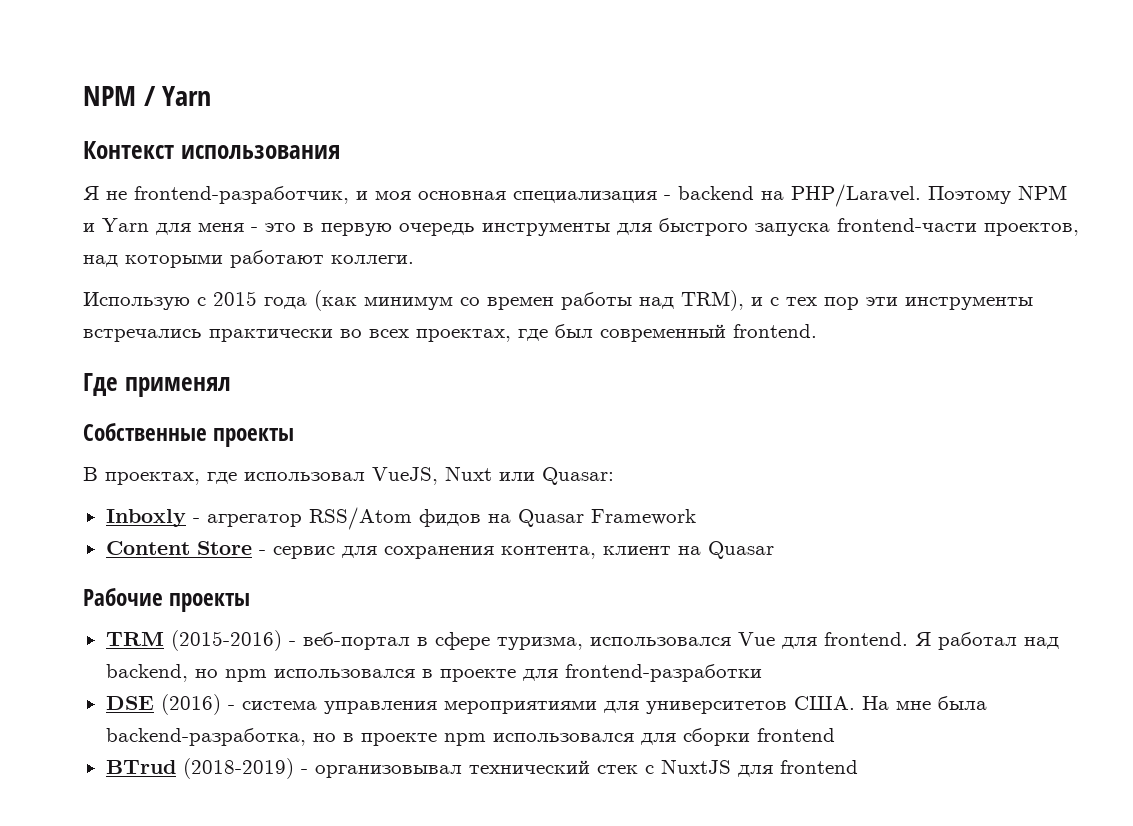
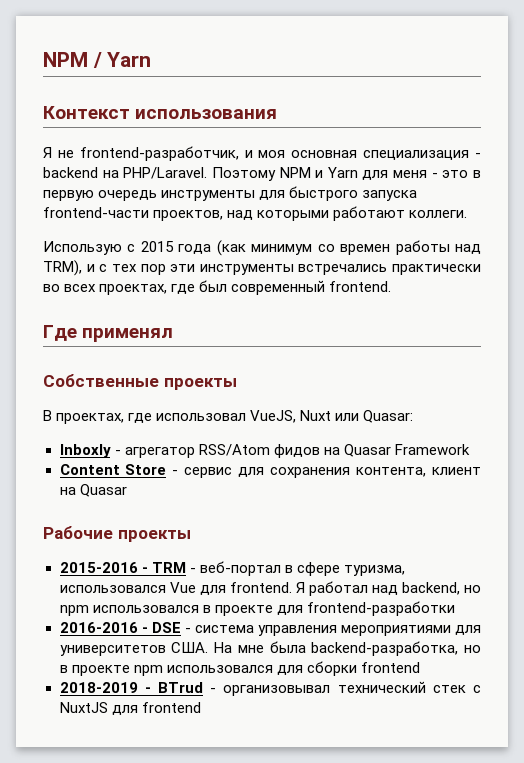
[105,630,282,651] TRM (2015-2016) -> [59,562,186,573] 2015-2016 - TRM
[105,694,221,715] DSE (2016) -> [59,622,181,633] 2016-2016 - DSE
[105,758,294,779] BTrud (2018-2019) -> [59,682,203,693] 2018-2019 - BTrud

